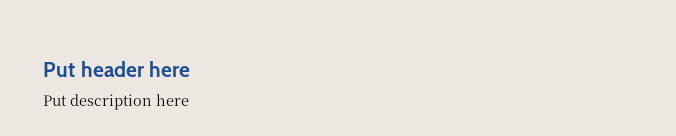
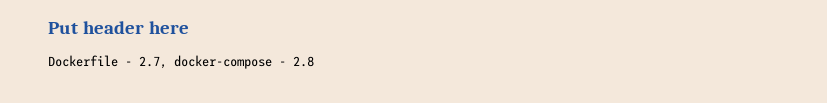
[43,94,189,110] Put description here -> [48,55,314,69] Dockerfile - 2.7, docker-compose - 2.8

